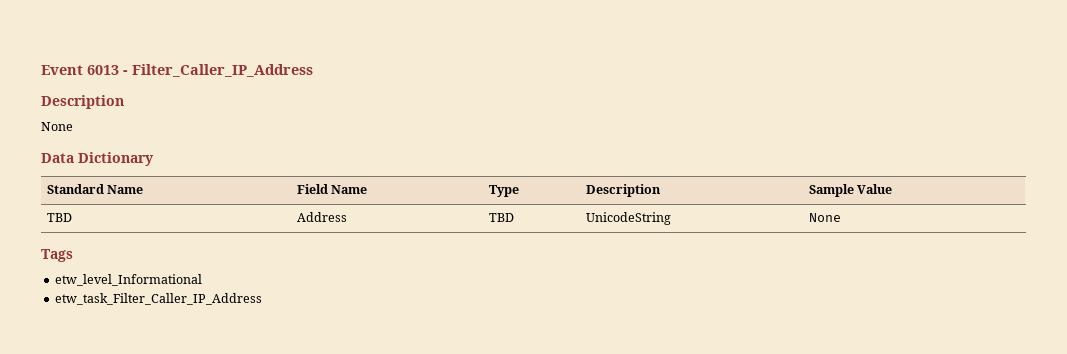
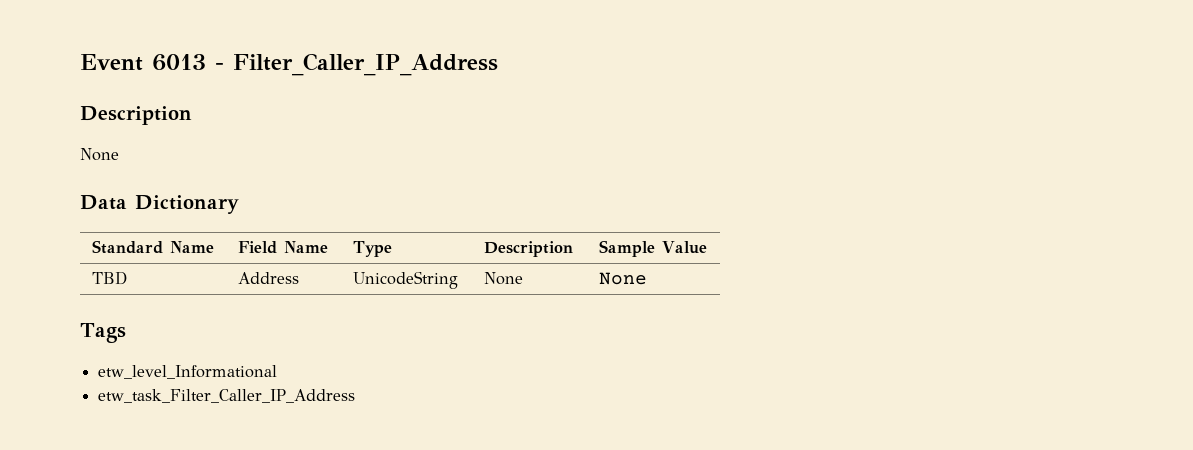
[488,213,514,222] [585,212,671,225] TBD | UnicodeString -> [353,271,459,289] [484,272,524,285] UnicodeString | None

